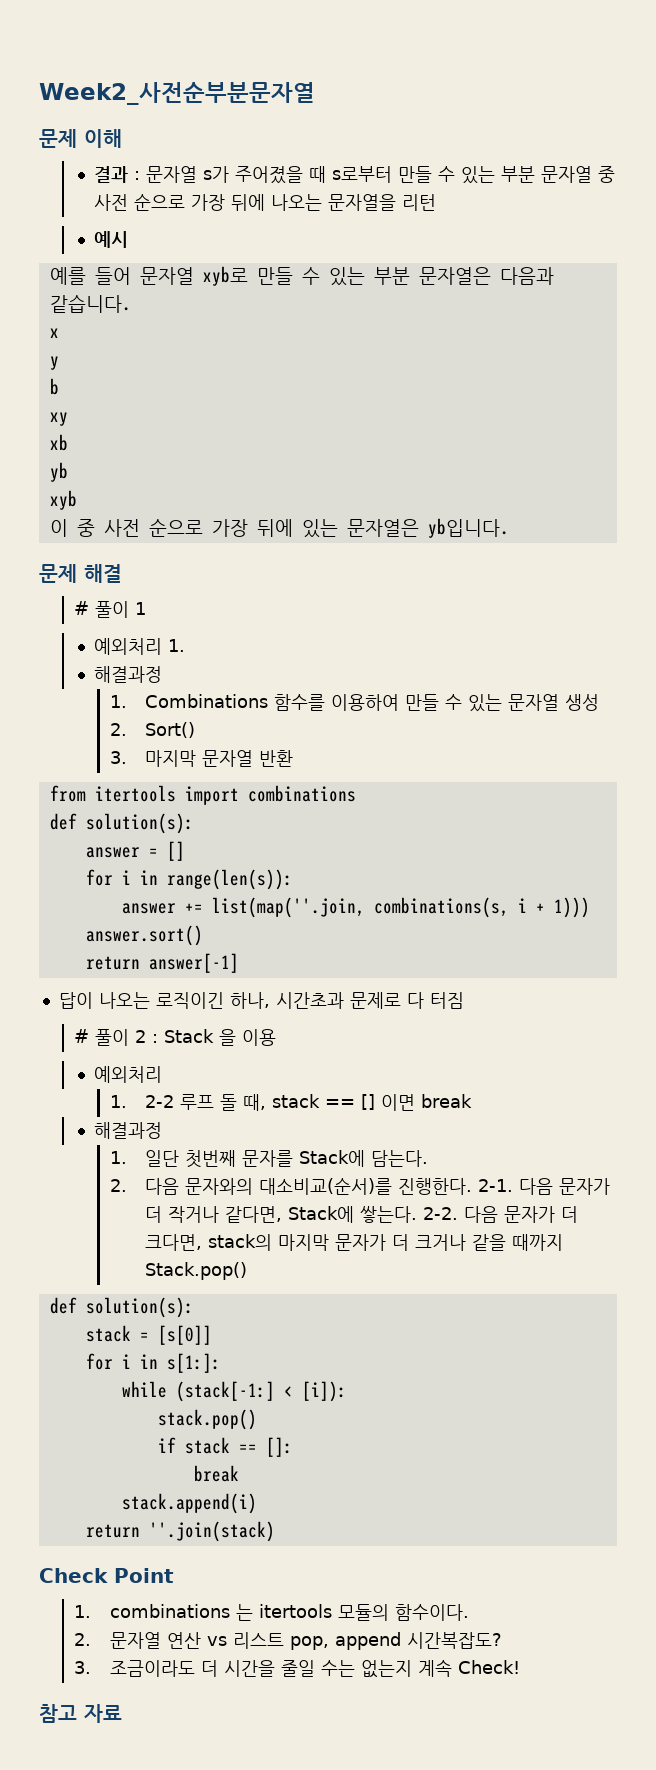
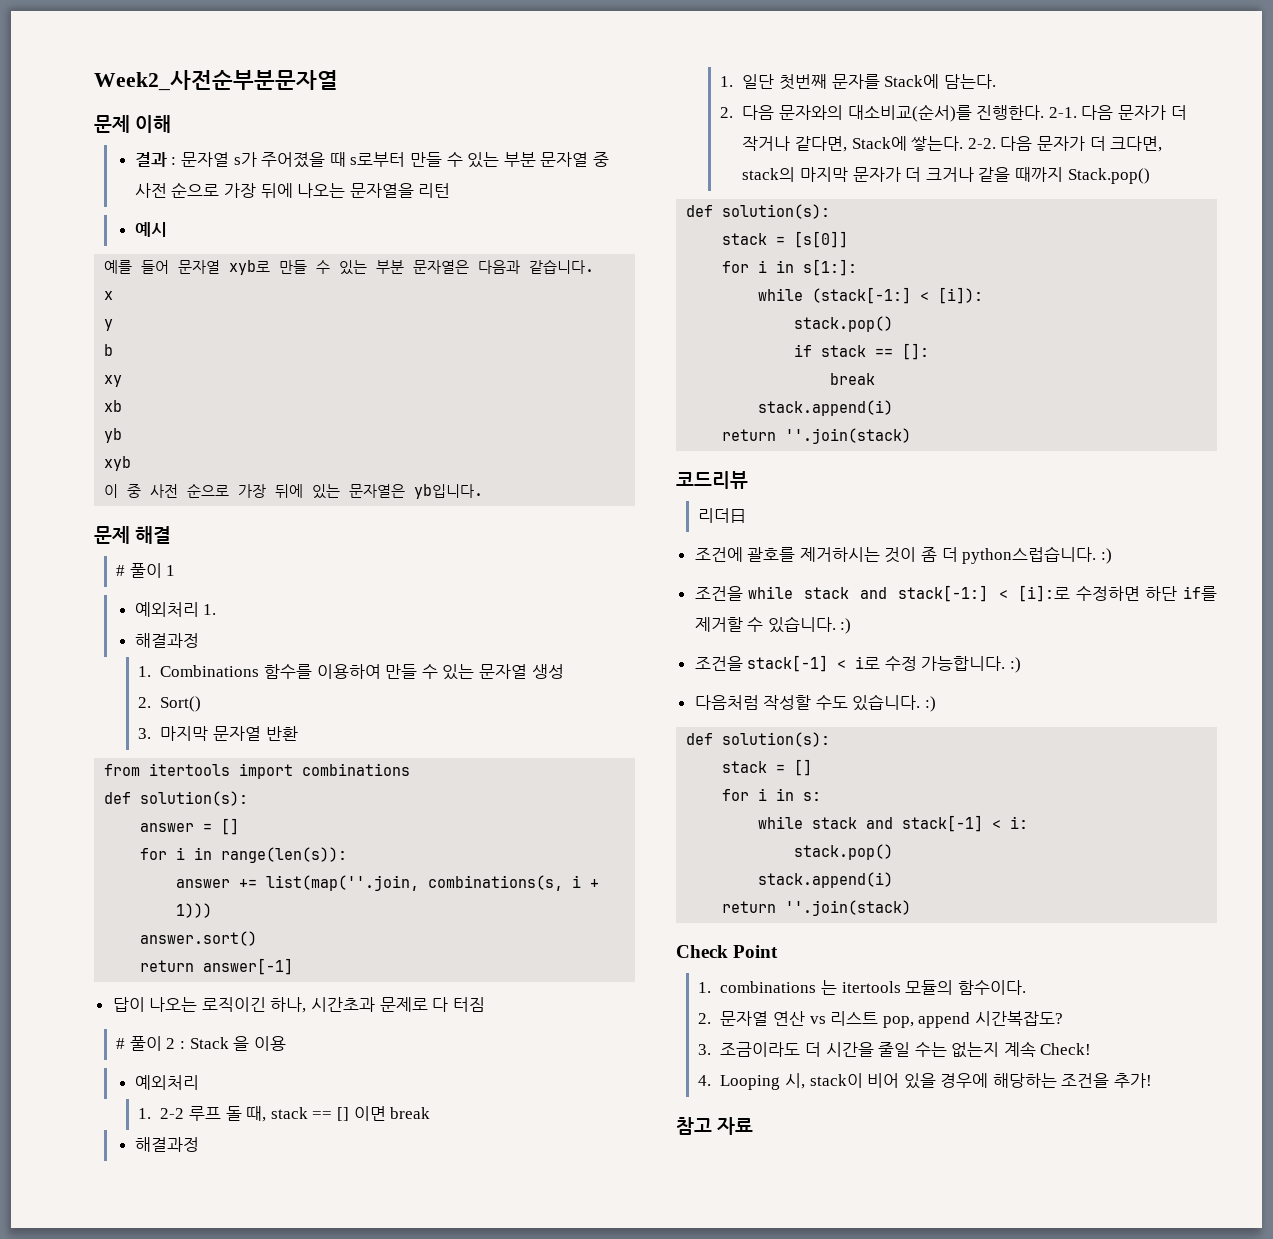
(275, 1531) none -> [676,471,748,489] [698,508,747,523] [694,546,1112,564] [694,585,1217,602] [694,616,852,634] [694,655,1022,673] [694,694,937,712] [686,732,831,747] [722,759,813,776] [722,788,822,801] [758,815,1029,832] [794,844,894,860] [758,872,894,888] [722,900,912,916] // 코드리뷰 // 리더曰 // 조건에 괄호를 제거하시는 것이 좀 더 python스럽습니다. :) // 조건을 while stack and stack[-1:] < [i]:로 수정하면 하단 if를 제거할 수 있습니다. :) // 조건을 stack[-1] < i로 수정 가능합니다. :) // 다음처럼 작성할 수도 있습니다. :) // def solution(s): // stack = [] // for i in s: // while stack and stack[-1] < i: // stack.pop() // stack.append(i) // return ''.join(stack)
(520, 1667) none -> [698,1073,1153,1090] // 4. Looping 시, stack이 비어 있을 경우에 해당하는 조건을 추가!

